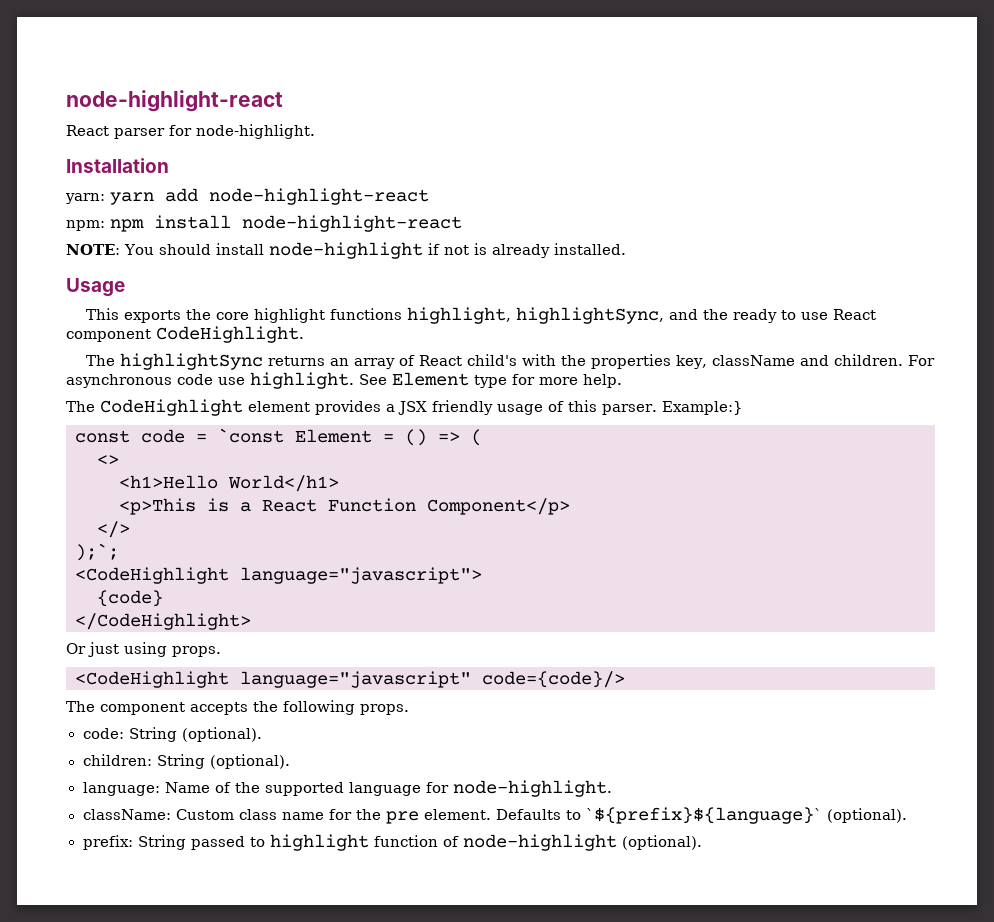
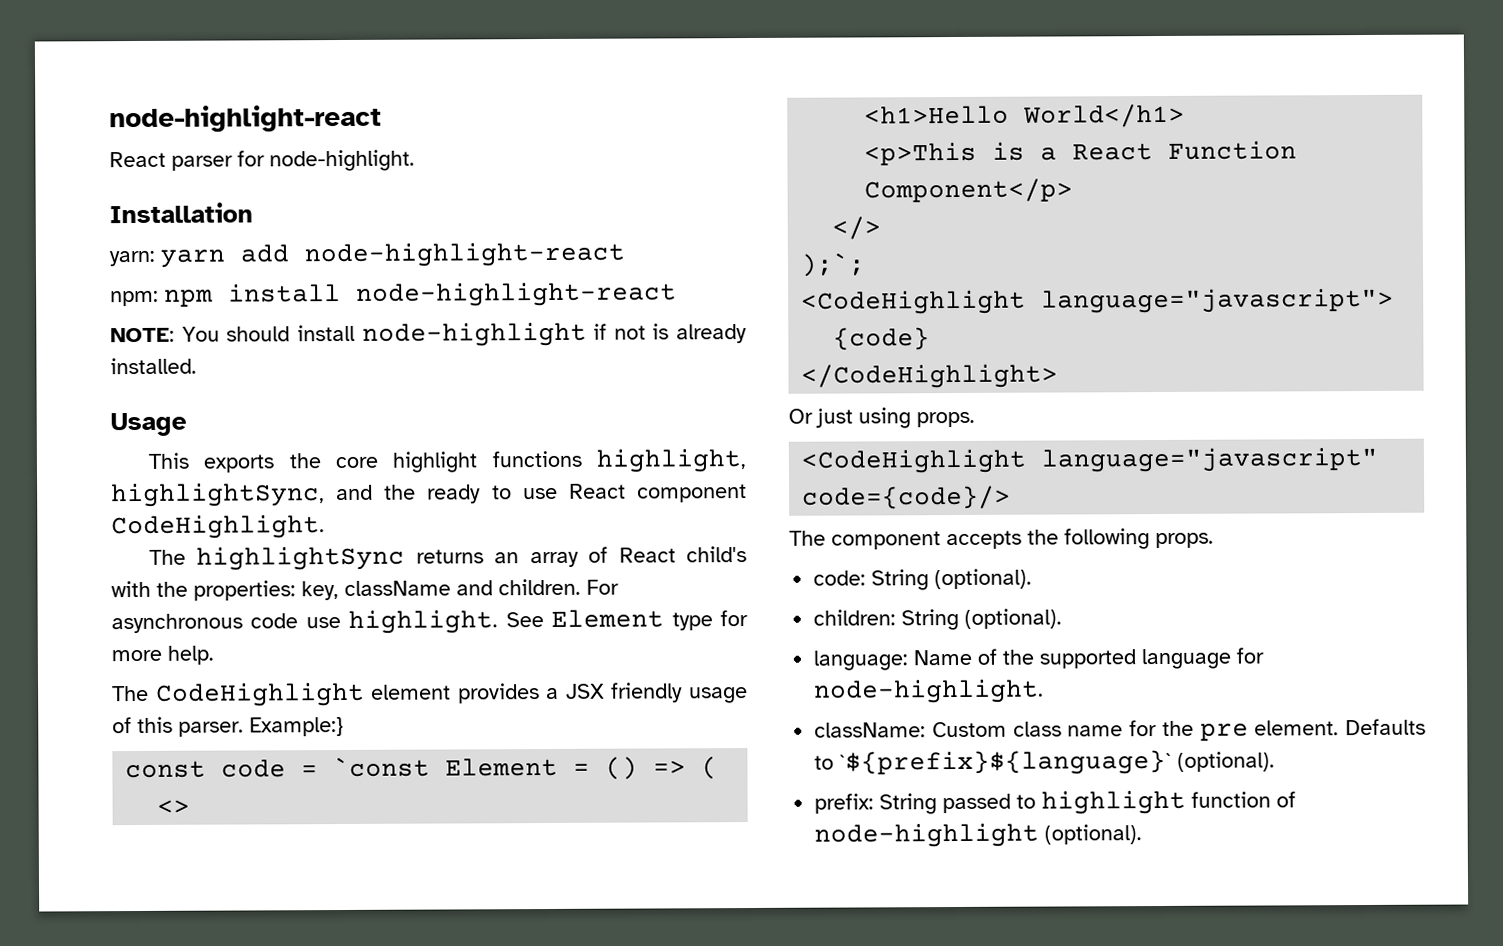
[591,354,672,369] properties -> [193,580,296,601] properties:

